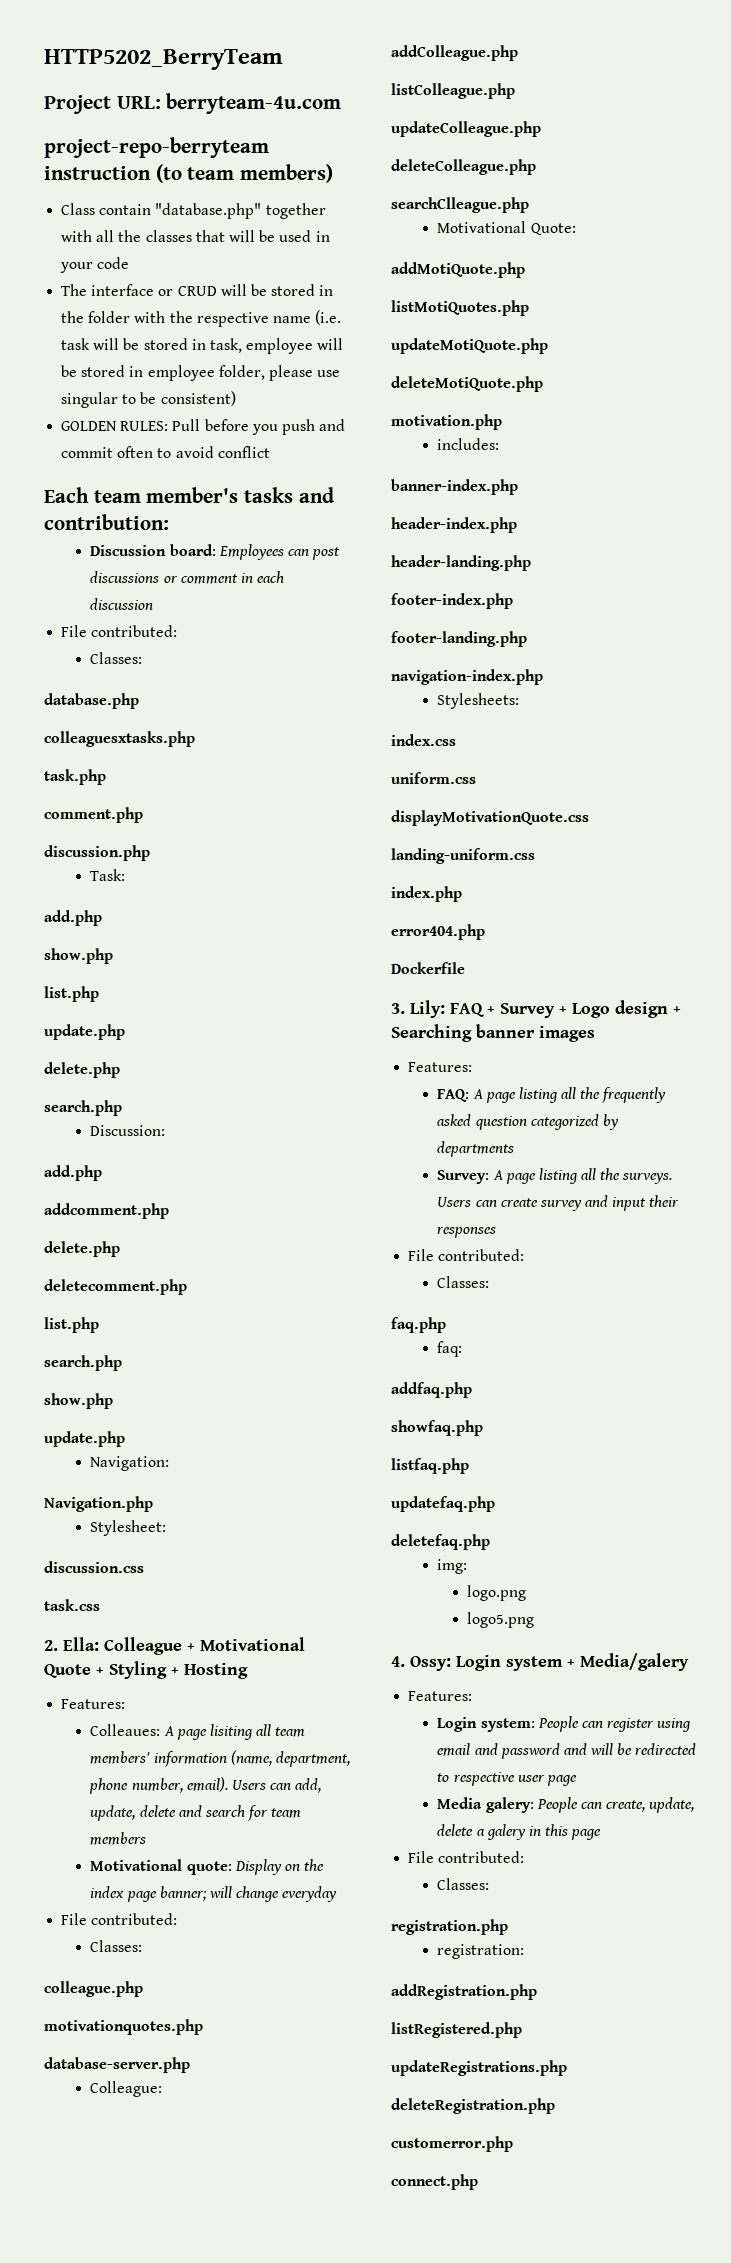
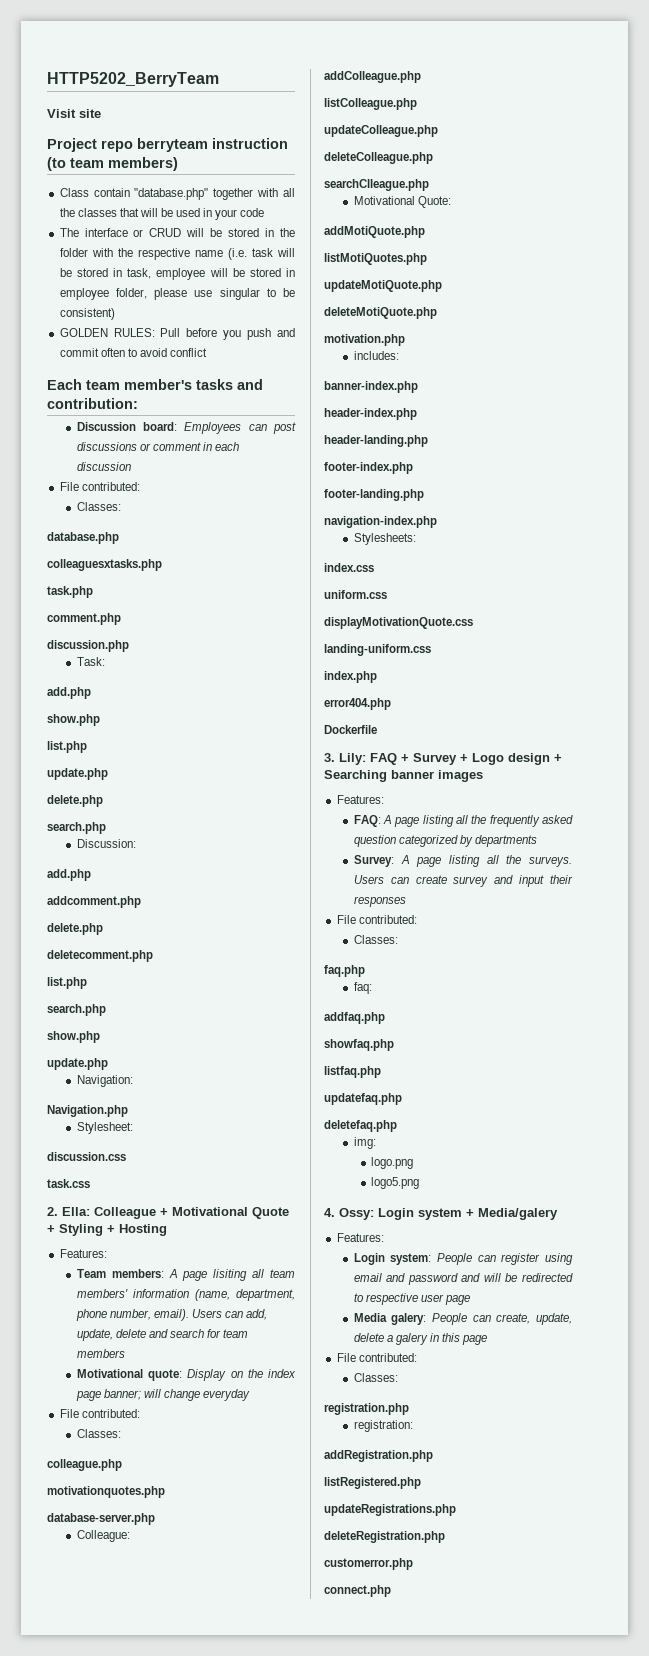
(283, 59) none -> [47,109,101,118] // Visit site
[116,93,342,114] [44,137,269,158] URL: berryteam-4u.com // project-repo-berryteam -> [101,138,208,152] repo berryteam
[90,1724,161,1736] Colleaues: -> [76,1269,164,1278] Team members:

